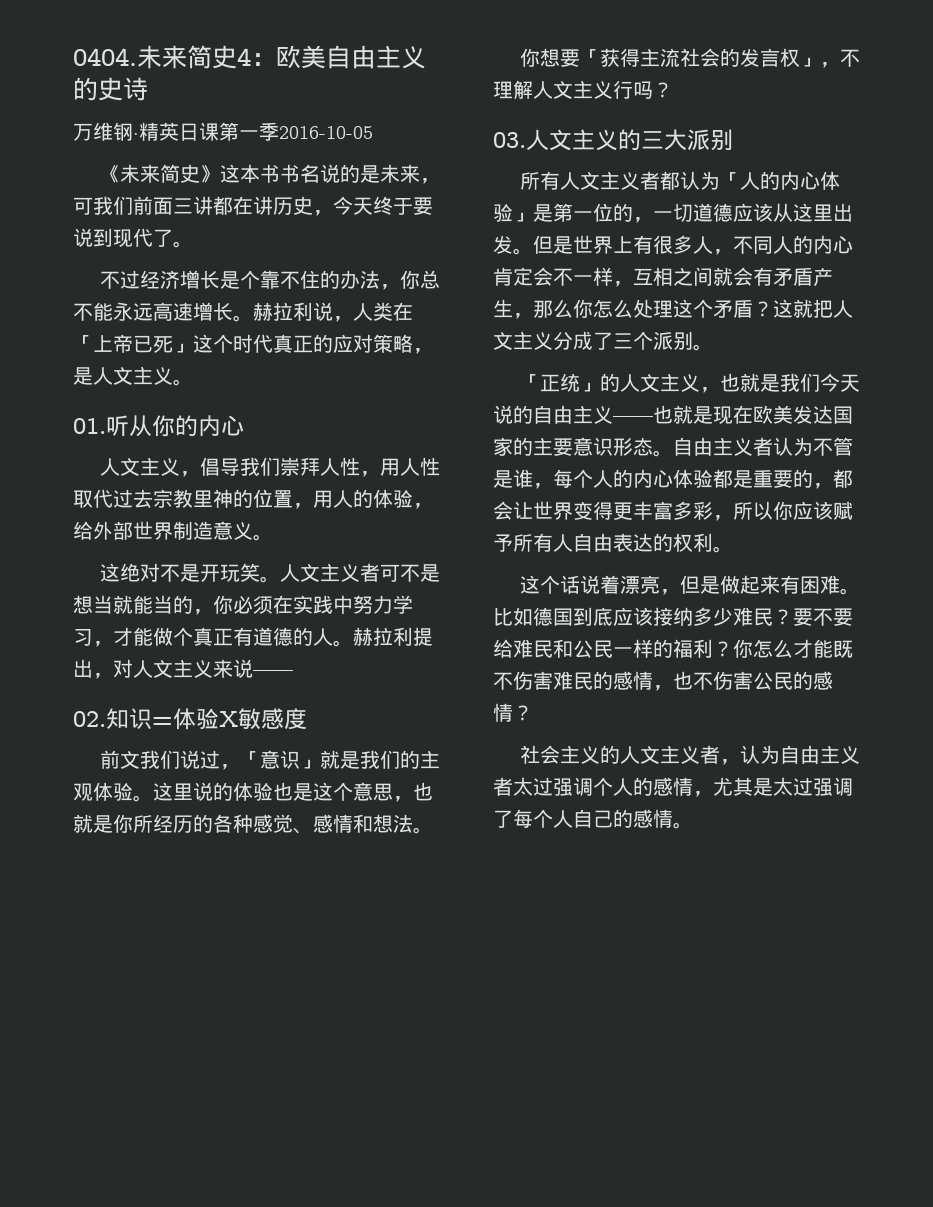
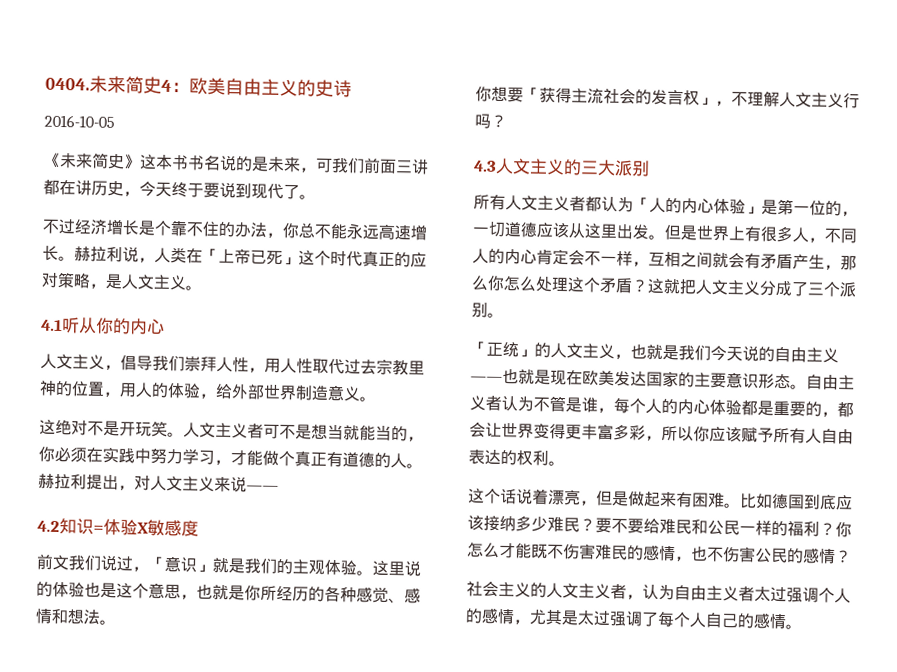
[73,122,279,141] 万维钢·精英日课第一季 -> (352, 88) none
[73,418,106,434] 01. -> [41,319,63,332] 4.1
[73,711,106,727] 02. -> [37,520,60,533] 4.2
[493,132,526,148] 03. -> [473,160,497,172] 4.3

